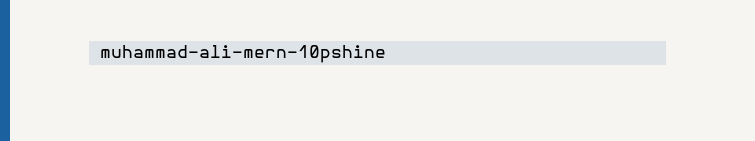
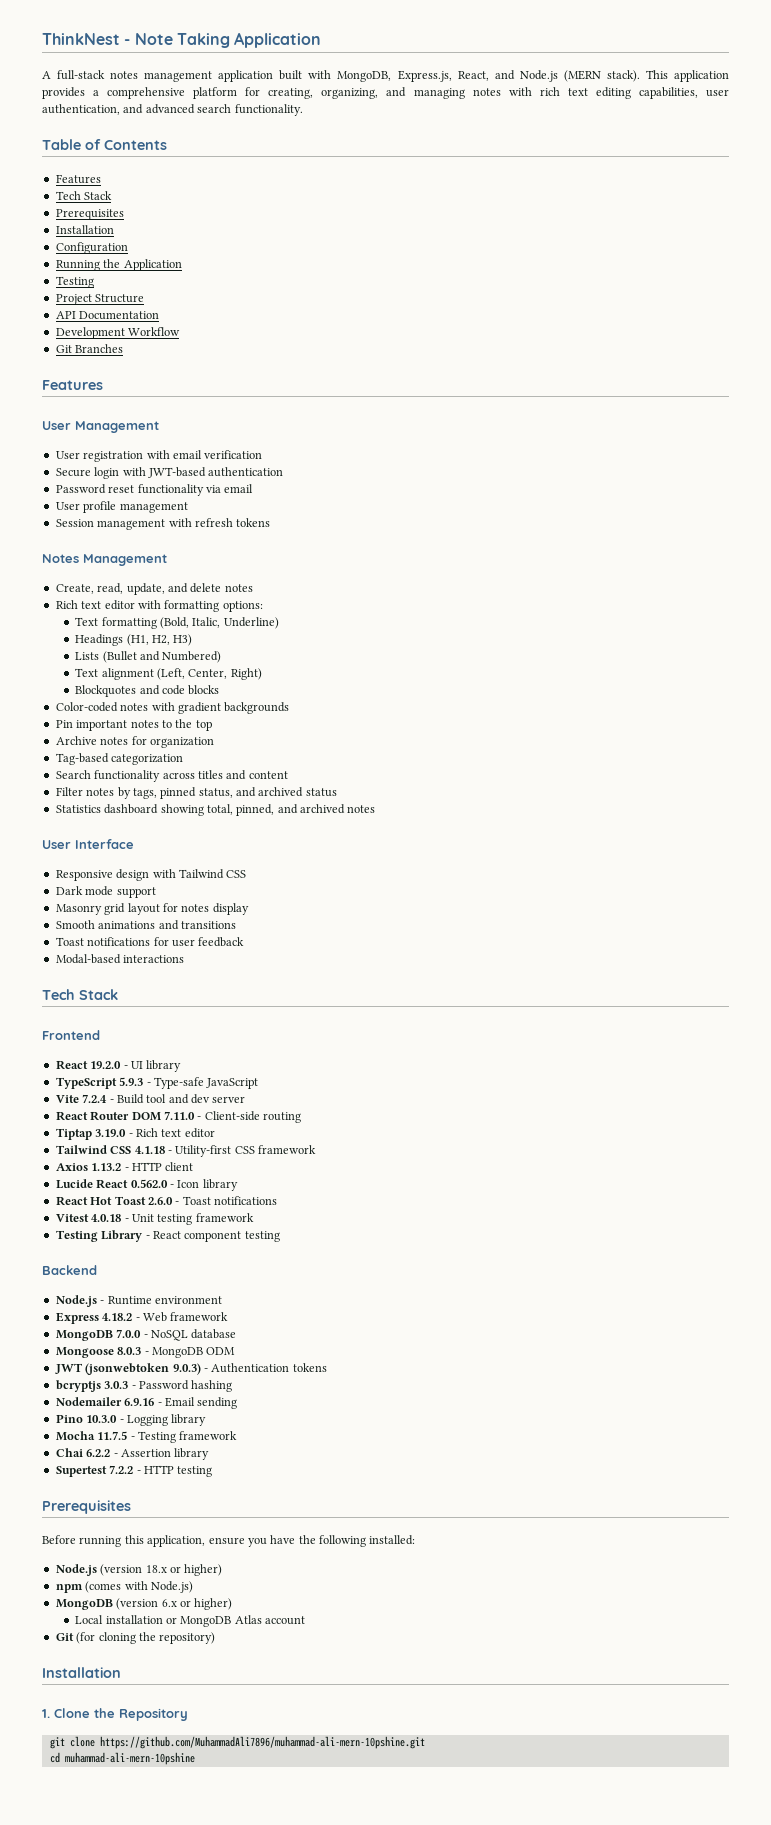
(99, 54) none -> [42,32,322,48] [42,70,730,82] [42,87,730,99] [42,104,303,116] [42,139,167,150] [55,174,101,184] [55,191,113,200] [55,209,124,220] [55,225,114,234] [55,242,128,254] [55,259,182,271] [55,276,94,288] [55,294,145,305] [55,311,160,320] [55,327,181,339] [55,344,124,353] [42,380,103,390] [42,421,159,433] [55,450,263,462] [55,467,284,479] [55,484,254,496] [55,501,188,513] [55,518,271,530] [42,554,167,566] [55,583,253,595] [55,600,263,612] [75,617,279,629] [75,634,193,646] [75,651,222,663] [75,668,262,680] [75,685,220,697] [55,702,290,714] [55,719,212,731] [55,736,214,748] [55,753,184,765] [55,770,288,782] [55,787,337,799] [55,804,376,816] [42,839,134,849] [55,869,247,881] [55,886,156,898] [55,903,249,915] [55,920,236,930] [55,937,245,947] [55,954,185,964] [42,989,118,1000] [42,1030,100,1040] [55,1060,182,1072] [55,1077,259,1089] [55,1094,246,1104] [55,1111,301,1123] [55,1128,215,1140] [55,1145,316,1157] [55,1162,194,1171] [55,1179,238,1191] [55,1196,277,1206] [55,1213,254,1225] [55,1230,280,1242] [42,1265,97,1275] [55,1295,222,1307] [55,1312,229,1324] [55,1329,237,1341] [55,1347,236,1358] [54,1363,327,1375] [55,1380,233,1392] [55,1397,238,1409] [55,1414,207,1426] [55,1431,238,1443] [55,1448,210,1460] [55,1465,213,1477] [42,1500,131,1514] [42,1535,416,1547] [55,1564,223,1576] [55,1581,193,1593] [55,1598,233,1610] [75,1615,306,1627] [55,1632,216,1644] [42,1667,121,1678] [42,1708,188,1721] [49,1736,425,1749] [49,1752,60,1763] ThinkNest - Note Taking Application // A full-stack notes management application built with MongoDB, Express.js, React, and Node.js (MERN stack). This application provides a comprehensive platform for creating, organizing, and managing notes with rich text editing capabilities, user authentication, and advanced search functionality. // Table of Contents // Features // Tech Stack // Prerequisites // Installation // Configuration // Running the Application // Testing // Project Structure // API Documentation // Development Workflow // Git Branches // Features // User Management // User registration with email verification // Secure login with JWT-based authentication // Password reset functionality via email // User profile management // Session management with refresh tokens // Notes Management // Create, read, update, and delete notes // Rich text editor with formatting options: // Text formatting (Bold, Italic, Underline) // Headings (H1, H2, H3) // Lists (Bullet and Numbered) // Text alignment (Left, Center, Right) // Blockquotes and code blocks // Color-coded notes with gradient backgrounds // Pin important notes to the top // Archive notes for organization // Tag-based categorization // Search functionality across titles and content // Filter notes by tags, pinned status, and archived status // Statistics dashboard showing total, pinned, and archived notes // User Interface // Responsive design with Tailwind CSS // Dark mode support // Masonry grid layout for notes display // Smooth animations and transitions // Toast notifications for user feedback // Modal-based interactions // Tech Stack // Frontend // React 19.2.0 - UI library // TypeScript 5.9.3 - Type-safe JavaScript // Vite 7.2.4 - Build tool and dev server // React Router DOM 7.11.0 - Client-side routing // Tiptap 3.19.0 - Rich text editor // Tailwind CSS 4.1.18 - Utility-first CSS framework // Axios 1.13.2 - HTTP client // Lucide React 0.562.0 - Icon library // React Hot Toast 2.6.0 - Toast notifications // Vitest 4.0.18 - Unit testing framework // Testing Library - React component testing // Backend // Node.js - Runtime environment // Express 4.18.2 - Web framework // MongoDB 7.0.0 - NoSQL database // Mongoose 8.0.3 - MongoDB ODM // JWT (jsonwebtoken 9.0.3) - Authentication tokens // bcryptjs 3.0.3 - Password hashing // Nodemailer 6.9.16 - Email sending // Pino 10.3.0 - Logging library // Mocha 11.7.5 - Testing framework // Chai 6.2.2 - Assertion library // Supertest 7.2.2 - HTTP testing // Prerequisites // Before running this application, ensure you have the following installed: // Node.js (version 18.x or higher) // npm (comes with Node.js) // MongoDB (version 6.x or higher) // Local installation or MongoDB Atlas account // Git (for cloning the repository) // Installation // 1. Clone the Repository // git clone https://github.com/MuhammadAli7896/muhammad-ali-mern-10pshine.git // cd

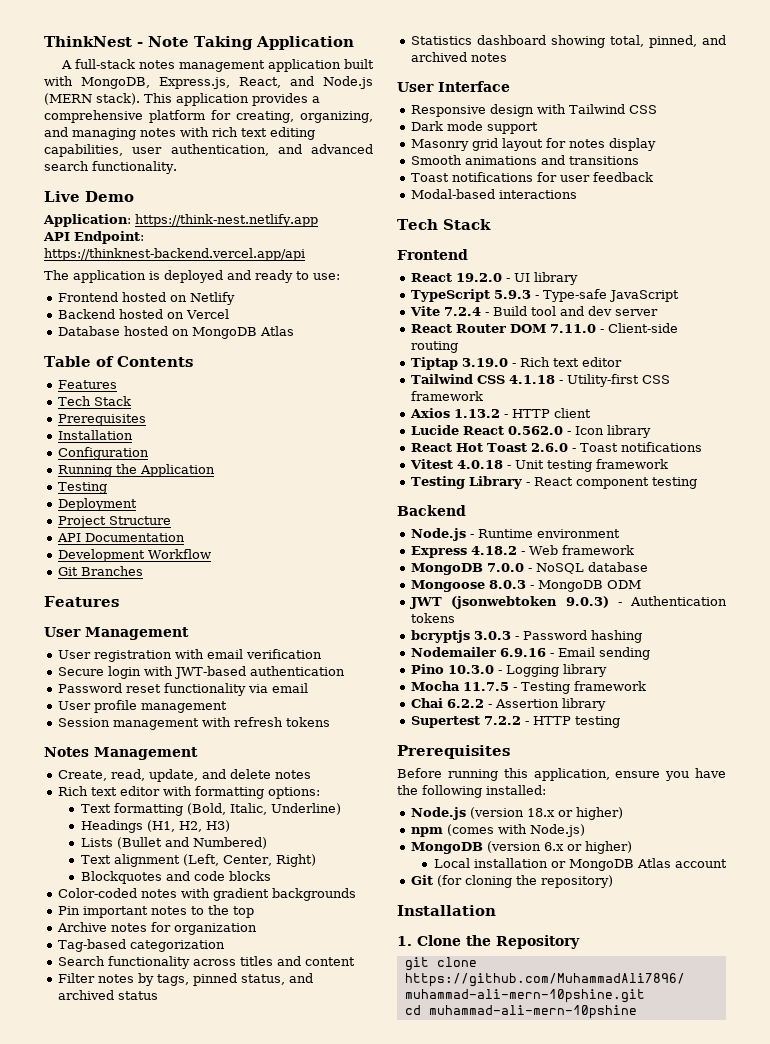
(303, 110) none -> [44,191,134,202] [43,214,318,227] [43,231,144,244] [44,248,305,261] [44,270,340,283] [58,292,236,305] [58,309,230,319] [58,326,295,339] // Live Demo // Application: https://think-nest.netlify.app // API Endpoint: https://thinknest-backend.vercel.app/api // The application is deployed and ready to use: // Frontend hosted on Netlify // Backend hosted on Vercel // Database hosted on MongoDB Atlas
(94, 282) none -> [58,498,138,511] // Deployment

